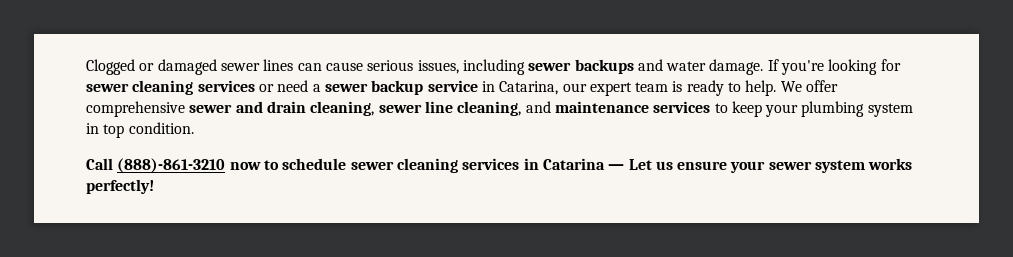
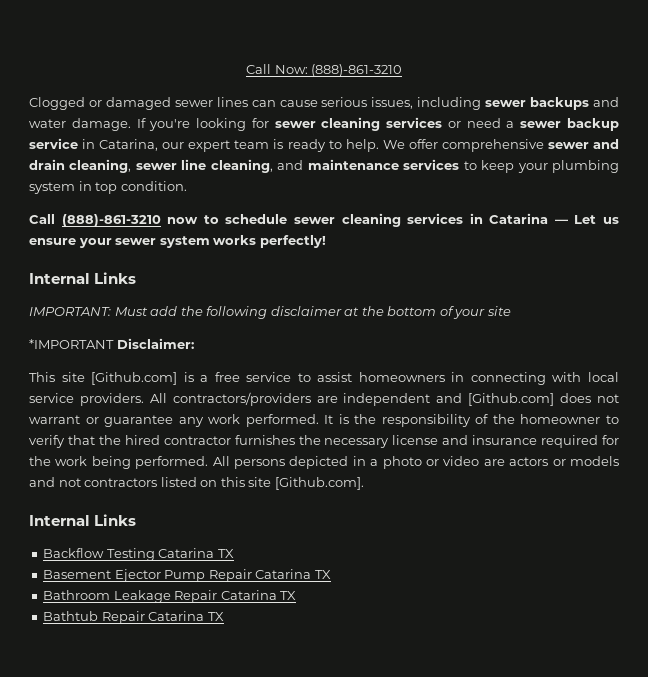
(86, 67) none -> [245,64,403,77] Call Now: (888)-861-3210 //
(154, 186) none -> [29,272,137,284] [29,306,511,319] [29,338,194,349] [29,372,620,385] [29,392,620,406] [29,414,620,427] [29,435,619,448] [29,456,619,469] [29,477,364,490] [29,514,137,526] [43,548,234,561] [43,569,331,582] [43,590,297,603] [43,611,224,624] // Internal Links // IMPORTANT: Must add the following disclaimer at the bottom of your site // *IMPORTANT Disclaimer: // This site [Github.com] is a free service to assist homeowners in connecting with local service providers. All contractors/providers are independent and [Github.com] does not warrant or guarantee any work performed. It is the responsibility of the homeowner to verify that the hired contractor furnishes the necessary license and insurance required for the work being performed. All persons depicted in a photo or video are actors or models and not contractors listed on this site [Github.com]. // Internal Links // Backflow Testing Catarina TX // Basement Ejector Pump Repair Catarina TX // Bathroom Leakage Repair Catarina TX // Bathtub Repair Catarina TX

